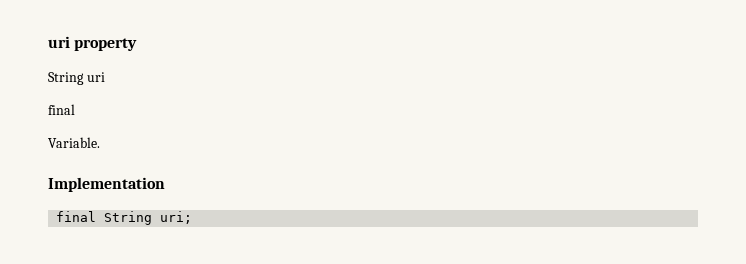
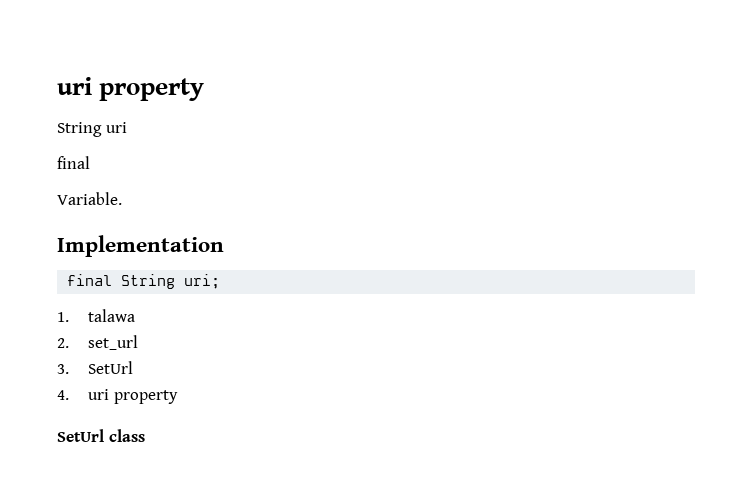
(193, 217) none -> [57,309,136,322] [57,335,139,350] [57,361,134,374] [57,389,178,404] [57,429,145,442] // 1. talawa // 2. set_url // 3. SetUrl // 4. uri property // SetUrl class

